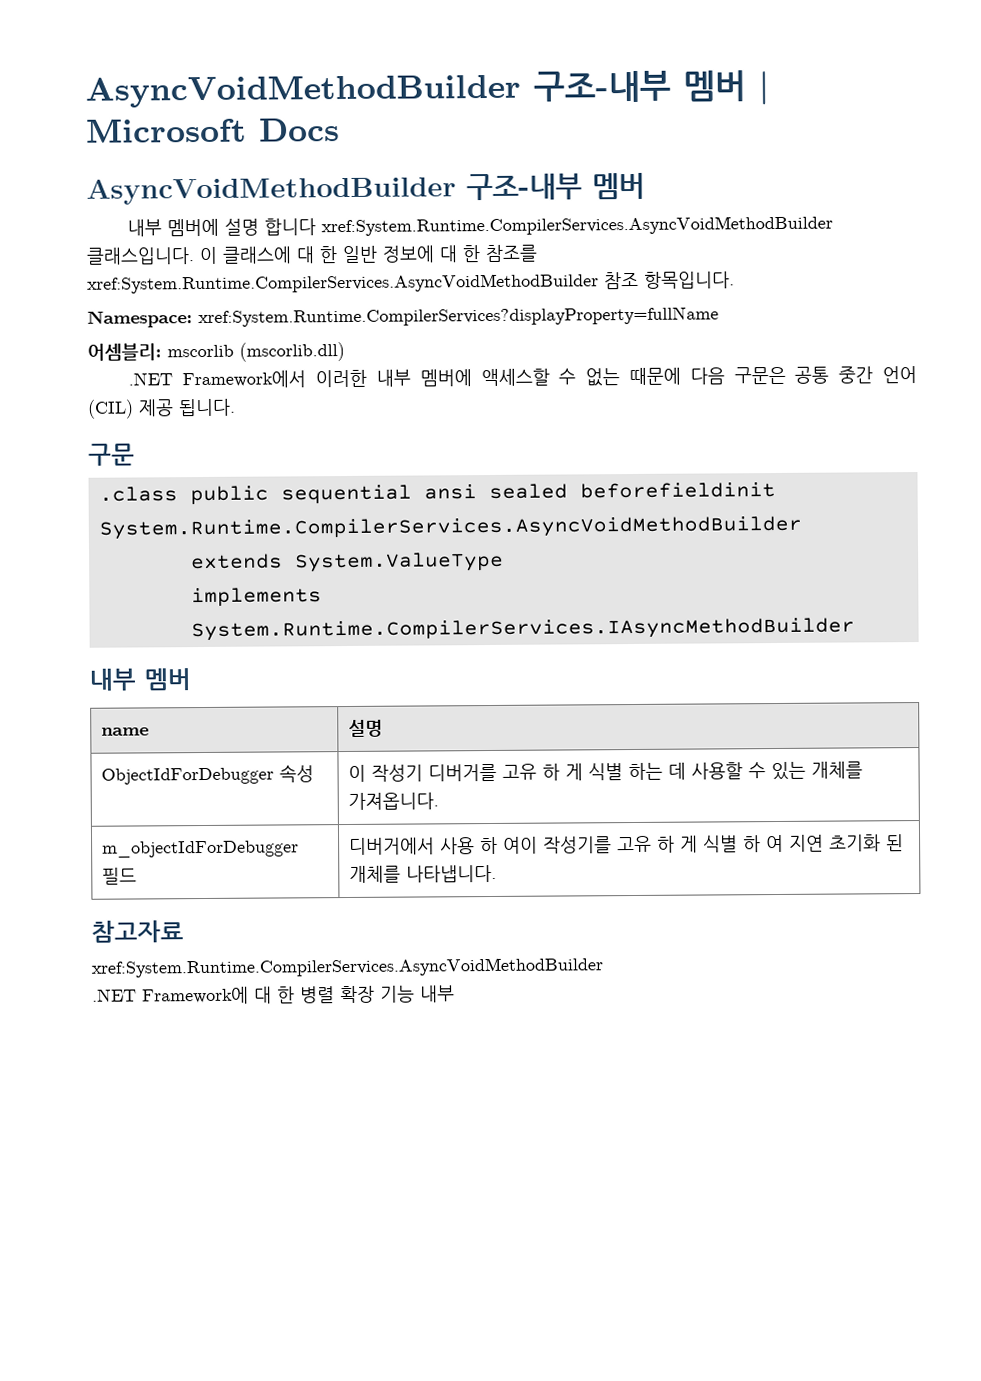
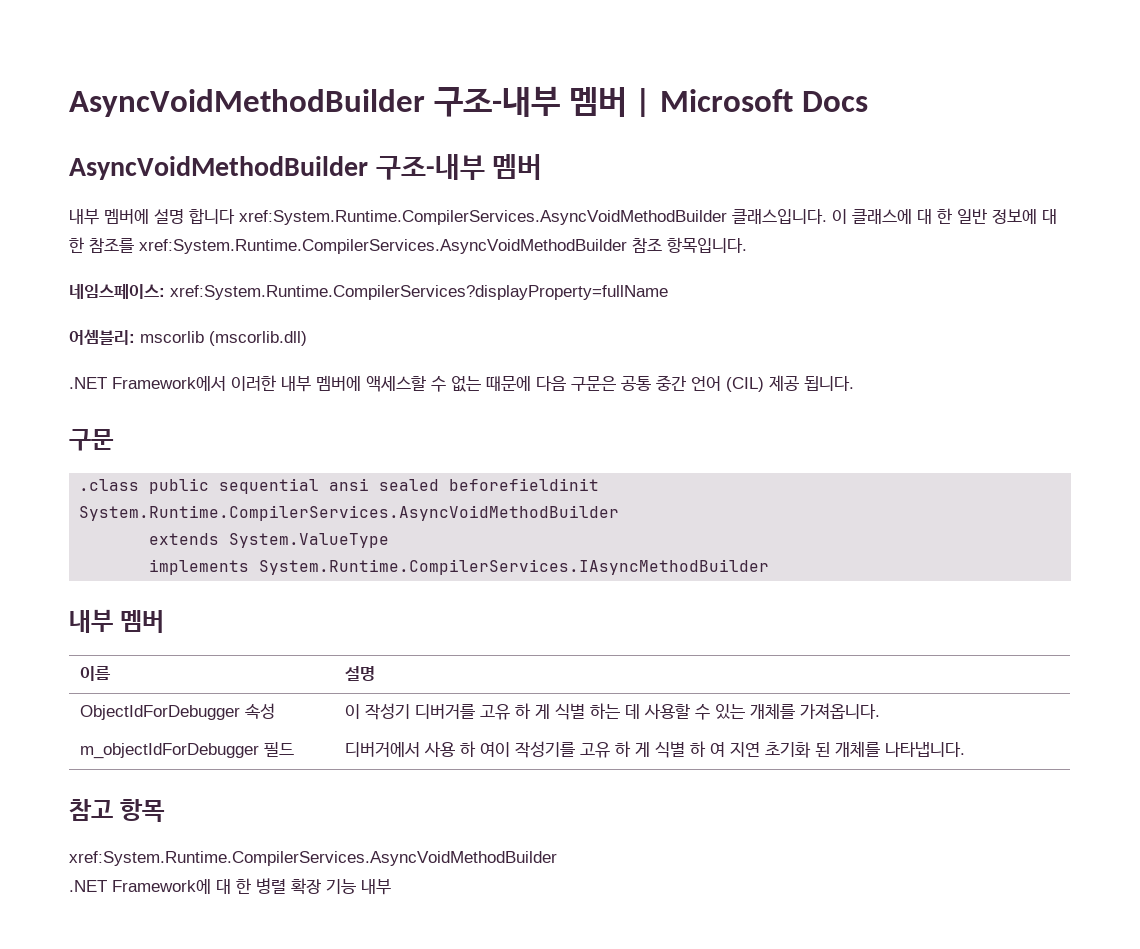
[87,310,193,328] Namespace: -> [69,284,165,299] 네임스페이스:
[100,727,149,736] name -> [79,666,111,681] 이름
[91,920,184,943] 참고자료 -> [69,799,165,822] 참고 항목

